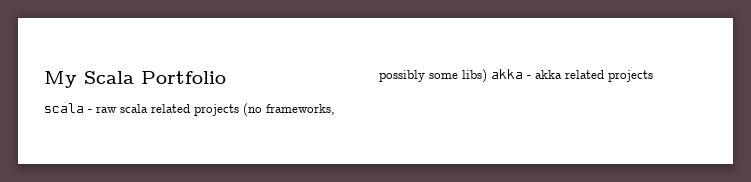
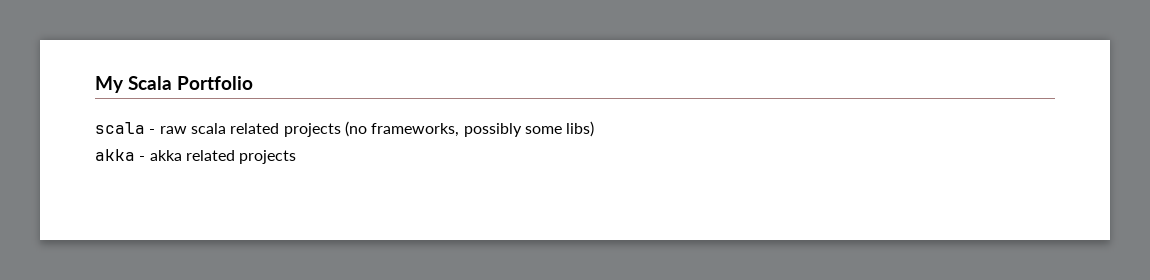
(487, 76) none -> (595, 129) //

